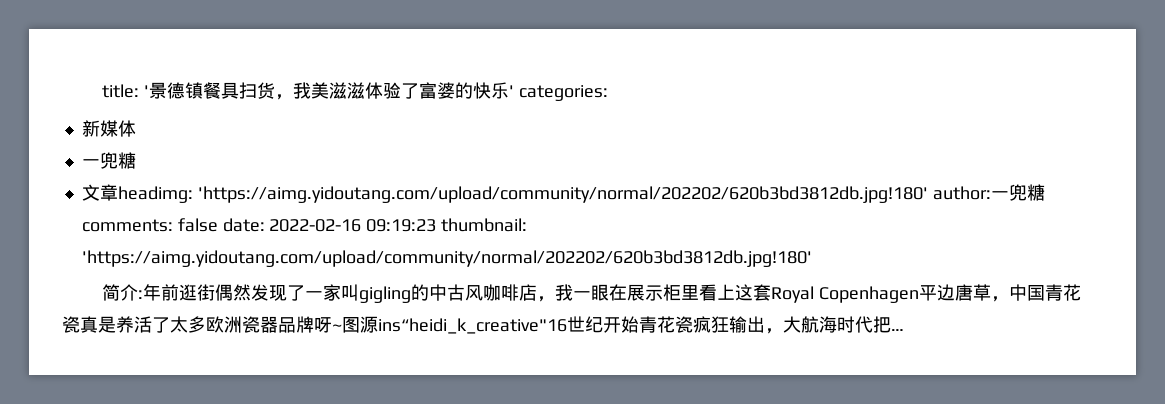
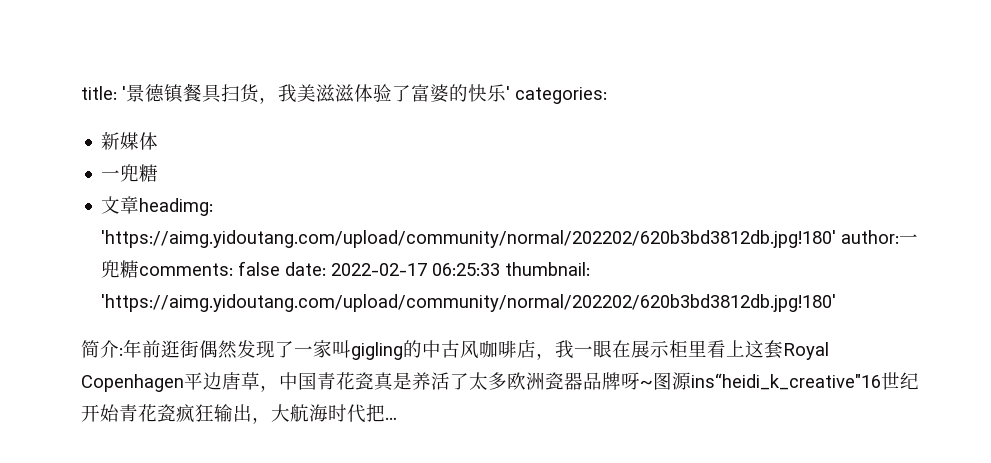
[269,219,437,232] 2022-02-16 09:19:23 -> [331,263,501,276] 2022-02-17 06:25:33

